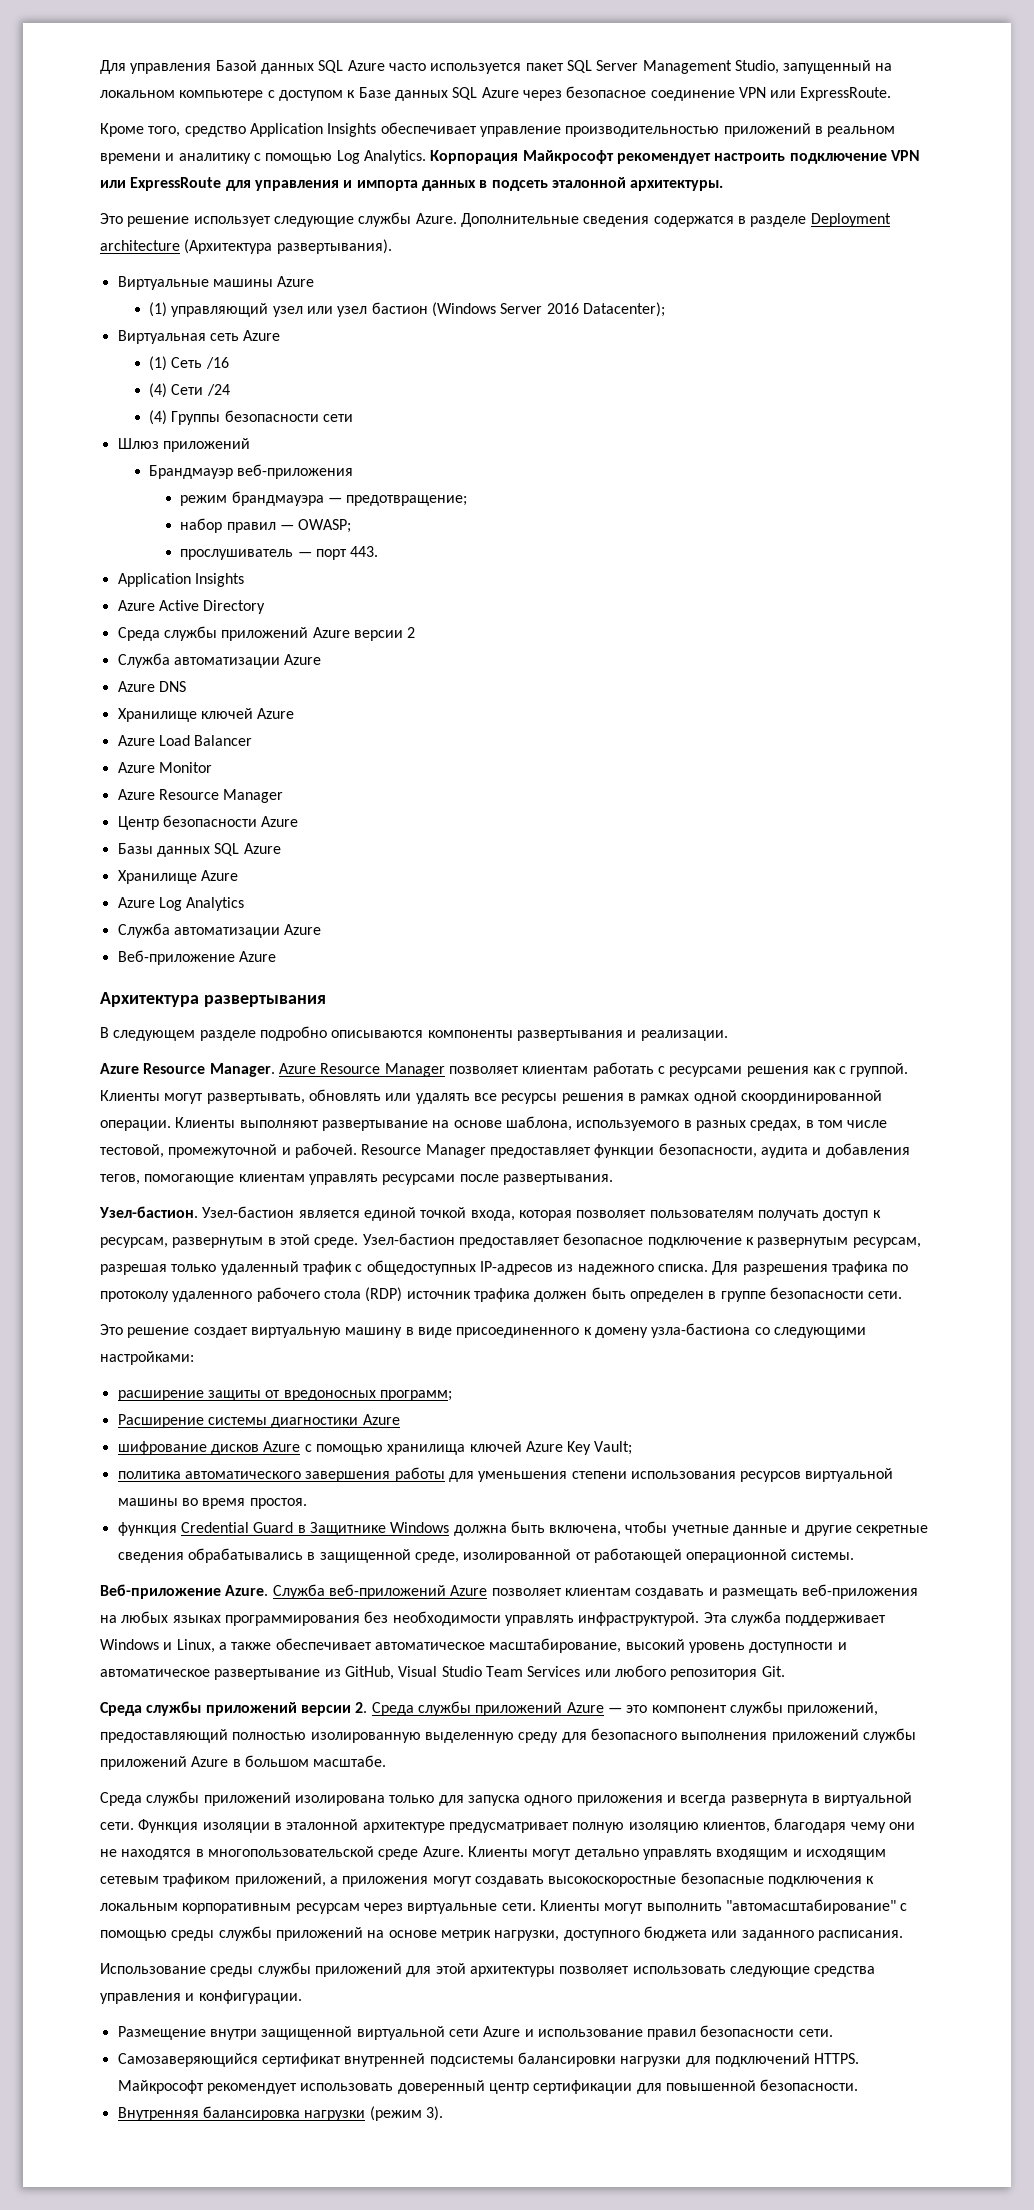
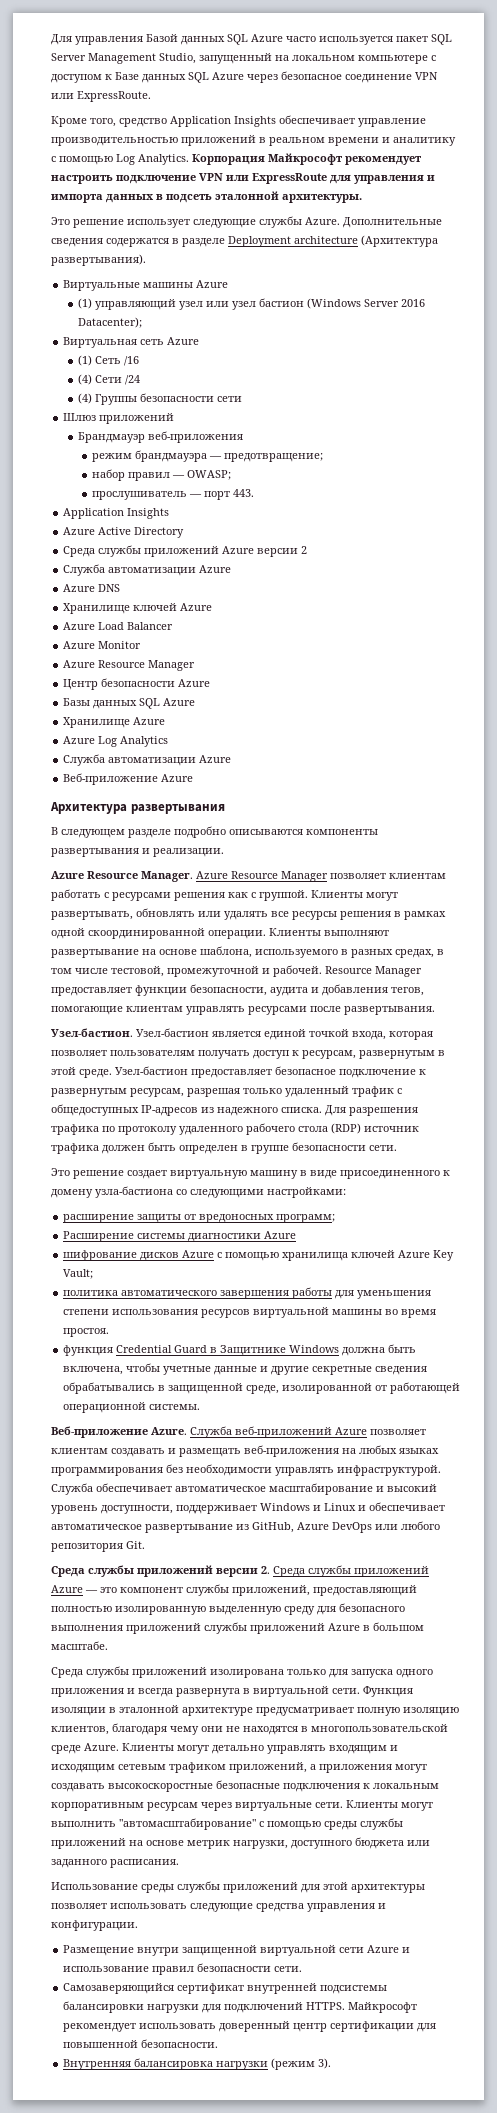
[703,1611,887,1626] [100,1638,847,1653] [100,1666,581,1680] Эта служба поддерживает Windows и Linux, а также обеспечивает автоматическое масштабирование, высокий уровень доступности и автоматическое развертывание из GitHub, Visual Studio Team Services -> [51,1483,437,1495] [51,1502,445,1514] [51,1522,372,1533] Служба обеспечивает автоматическое масштабирование и высокий уровень доступности, поддерживает Windows и Linux и обеспечивает автоматическое развертывание из GitHub, Azure DevOps

